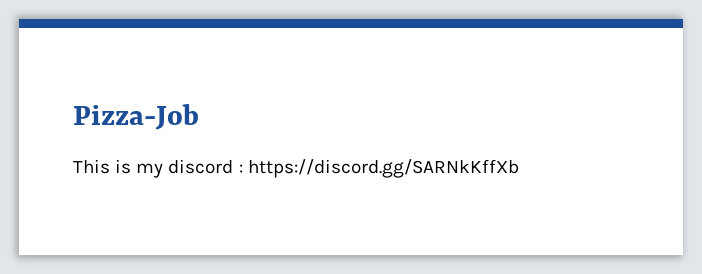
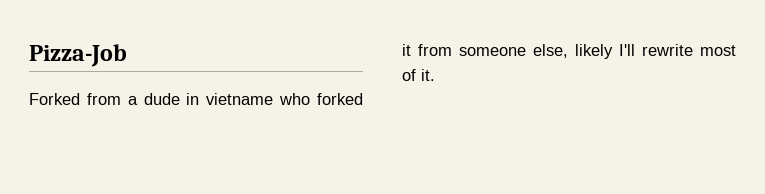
[73,159,519,178] This is my discord : https://discord.gg/SARNkKffXb -> [29,93,363,105] [402,44,736,59] [402,69,435,81] Forked from a dude in vietname who forked it from someone else, likely I'll rewrite most of it.

